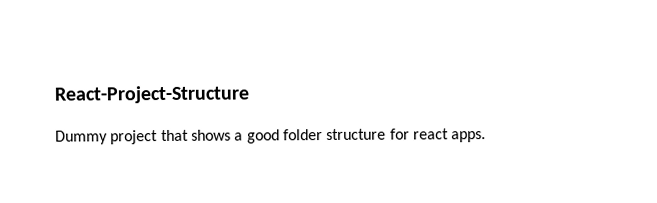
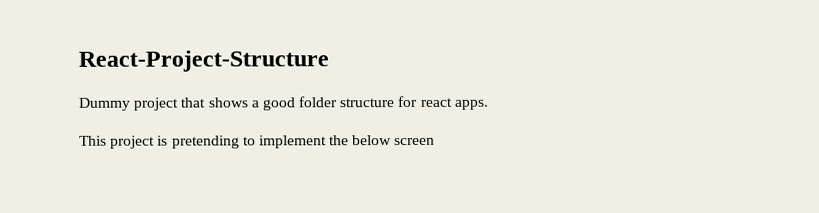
(487, 137) none -> [79,135,436,149] // This project is pretending to implement the below screen

